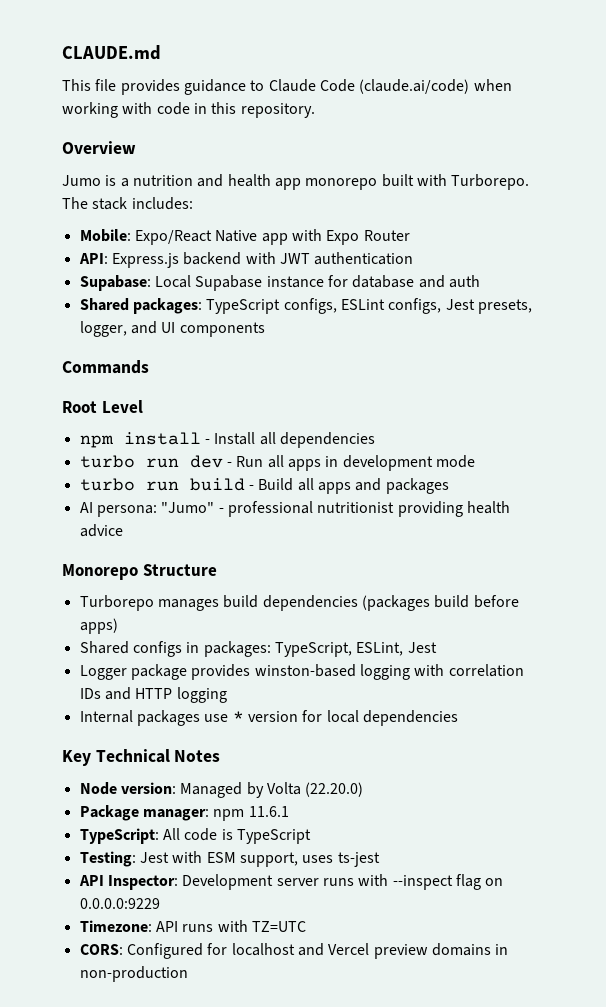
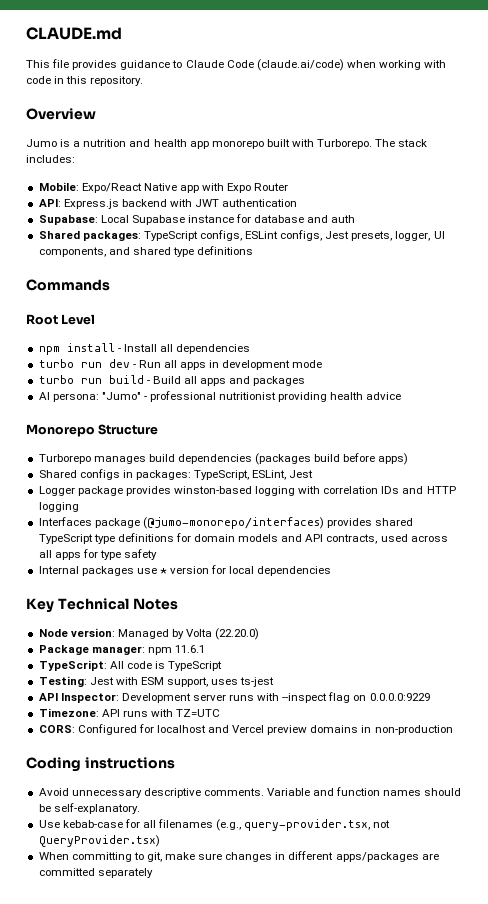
[130,321,265,337] and UI components -> [433,231,445,239] [38,246,254,257] UI components, and shared type definitions
(227, 695) none -> [38,517,414,529] [38,533,448,544] [38,549,158,560] // Interfaces package (@jumo-monorepo/interfaces) provides shared TypeScript type definitions for domain models and API contracts, used across all apps for type safety
(188, 974) none -> [26,757,175,772] [38,787,462,798] [38,803,140,814] [38,819,391,831] [38,835,160,847] [38,851,439,862] [38,868,153,878] // Coding instructions // Avoid unnecessary descriptive comments. Variable and function names should be self-explanatory. // Use kebab-case for all filenames (e.g., query-provider.tsx, not QueryProvider.tsx) // When committing to git, make sure changes in different apps/packages are committed separately

